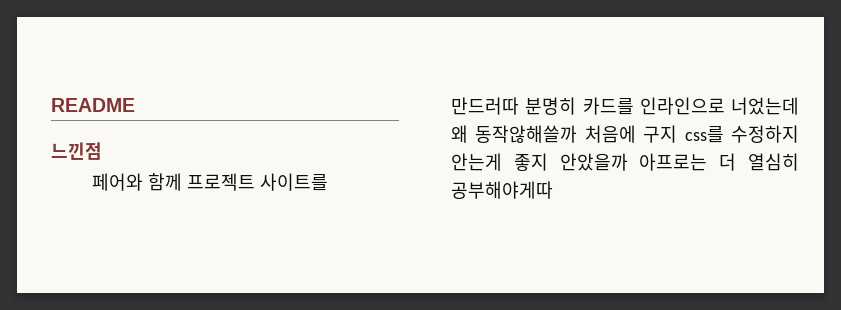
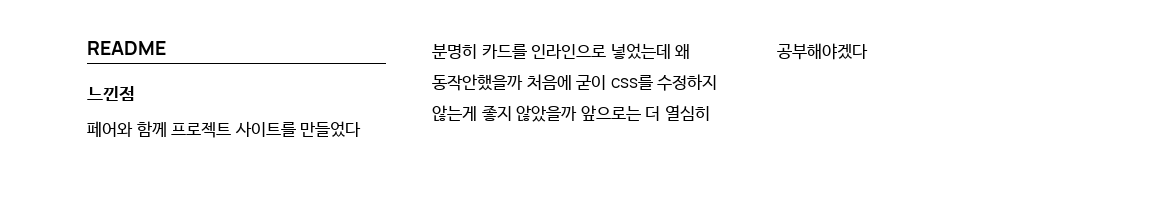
[451,97,519,115] 만드러따 -> [300,121,362,137] 만들었다
[731,97,799,115] [451,125,799,143] [451,153,708,171] 너었는데 왜 동작않해쓸까 처음에 구지 css를 수정하지 안는게 좋지 안았을까 아프로는 -> [610,43,691,59] [432,74,718,91] [432,105,641,122] 넣었는데 왜 동작안했을까 처음에 굳이 css를 수정하지 않는게 좋지 않았을까 앞으로는
[451,181,553,199] 공부해야게따 -> [777,43,868,60] 공부해야겠다

